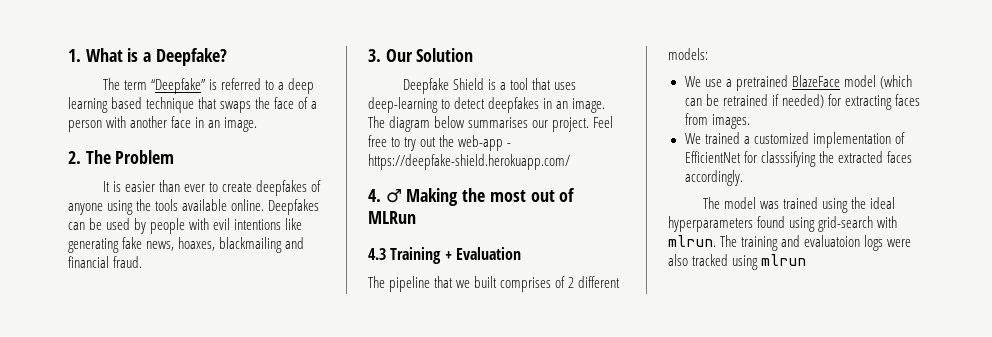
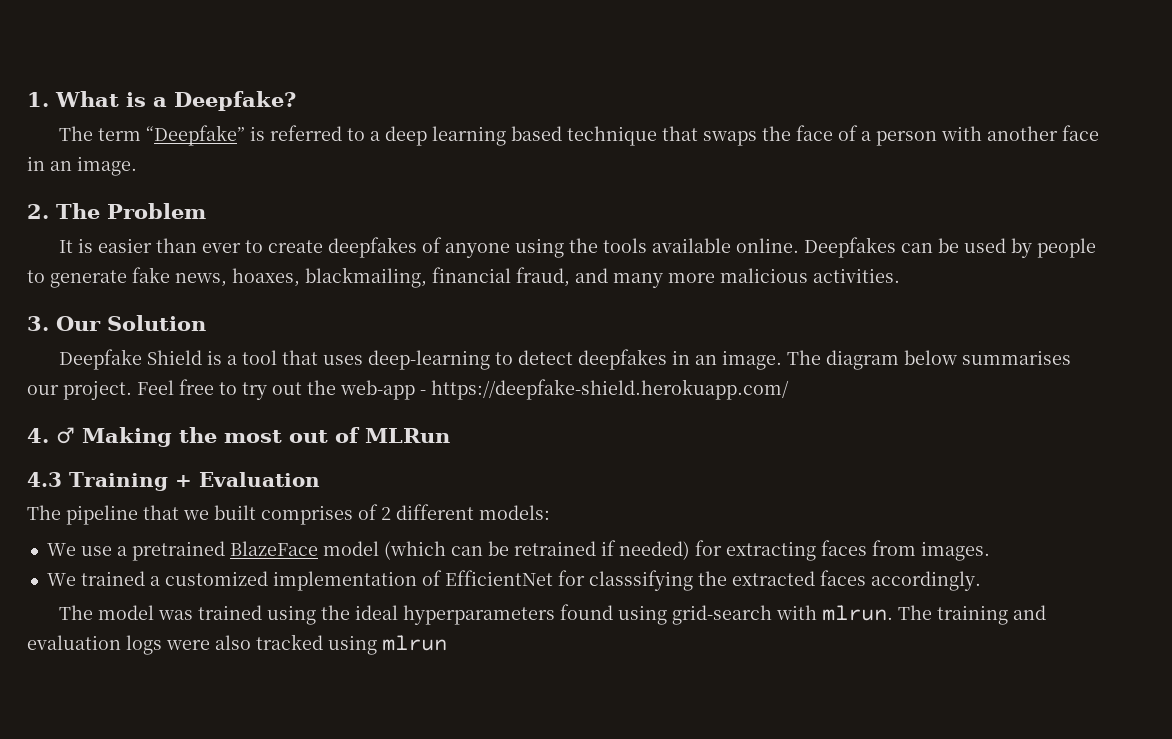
[189,218,303,230] [68,237,305,253] [68,256,143,268] with evil intentions like generating fake news, hoaxes, blackmailing and financial fraud. -> [27,267,900,288] to generate fake news, hoaxes, blackmailing, financial fraud, and many more malicious activities.
[804,235,861,247] evaluatoion -> [27,635,121,650] evaluation

